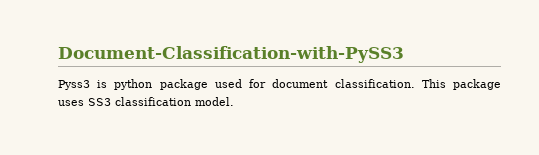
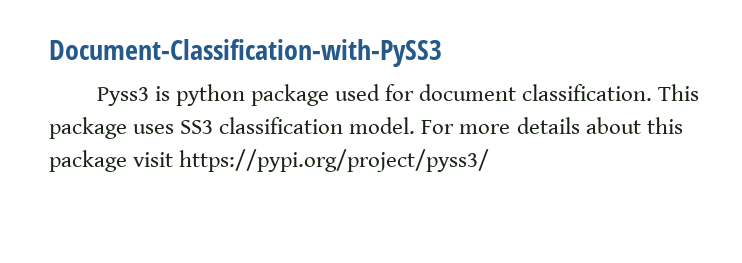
(234, 101) none -> [421,117,683,134] [49,149,490,172] For more details about this package visit https://pypi.org/project/pyss3/

